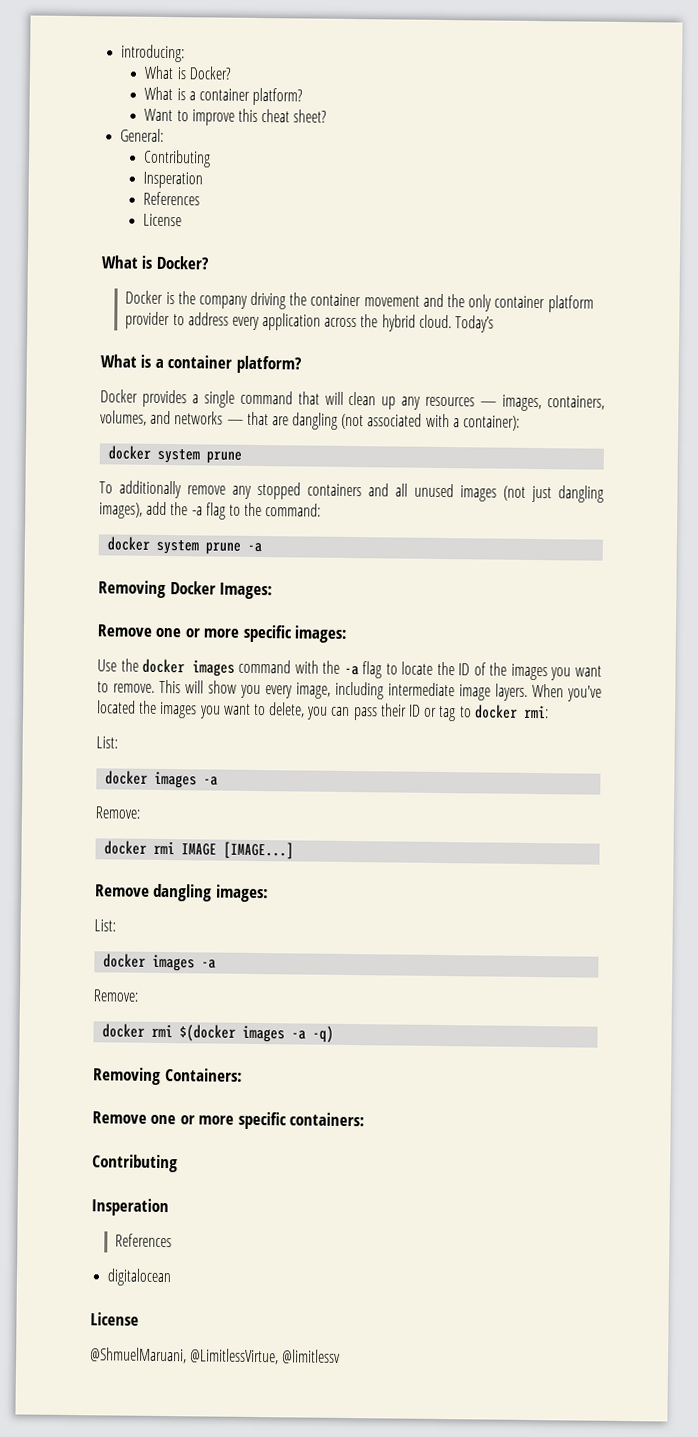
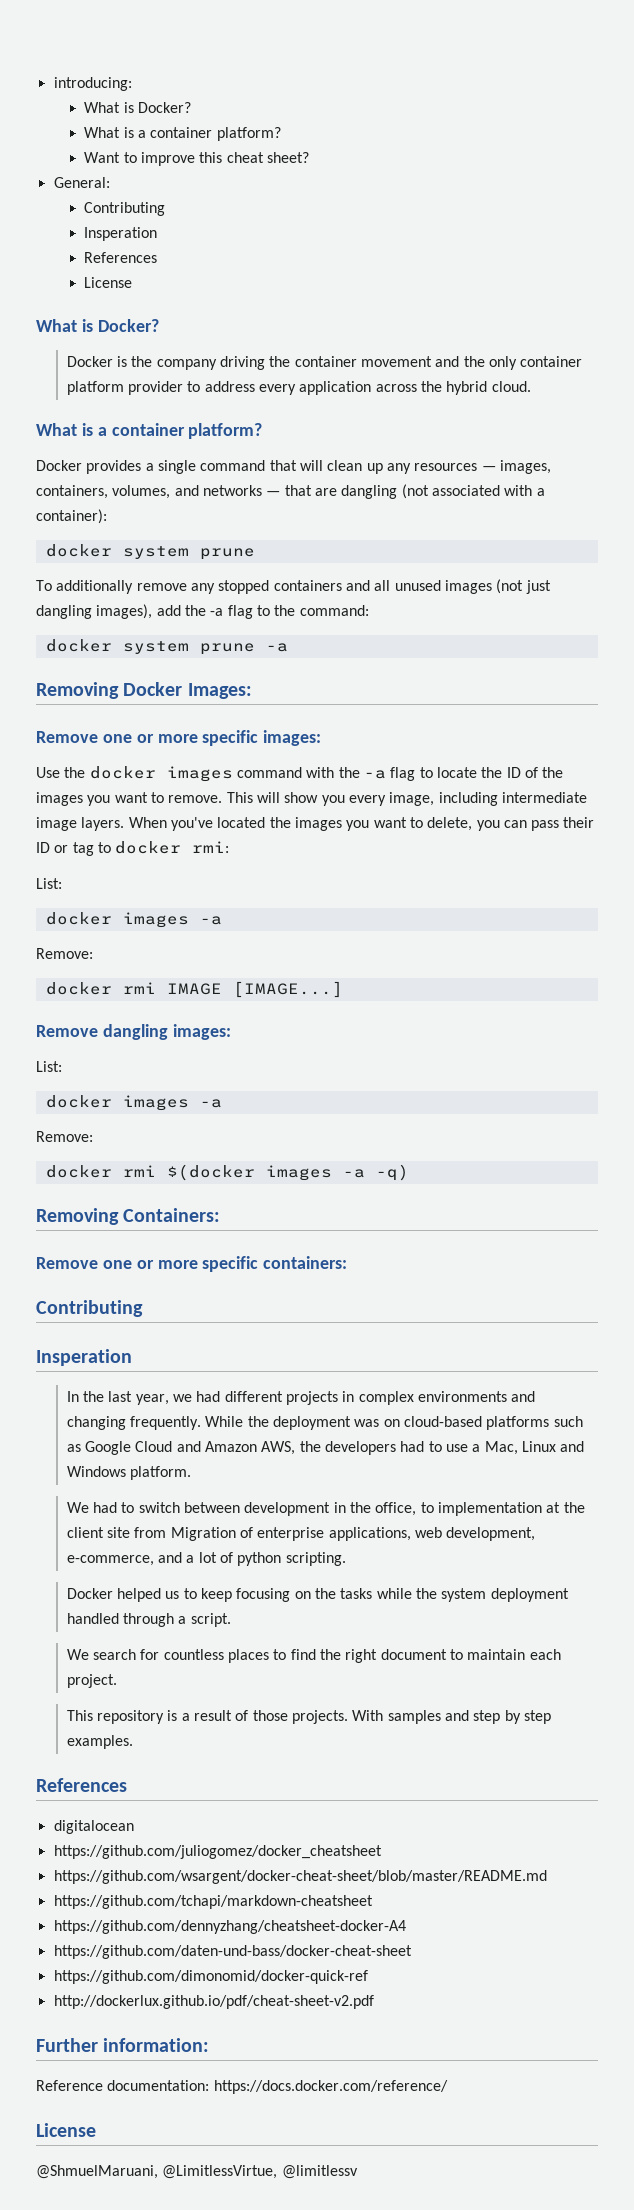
[454,315,494,333] Today’s -> (531, 386) none
[115,1233,173,1248] [107,1268,173,1287] References // digitalocean -> [66,1391,536,1405] [66,1416,583,1430] [66,1441,585,1455] [66,1466,192,1480] [66,1502,585,1516] [66,1527,536,1541] [66,1552,346,1566] [66,1588,569,1602] [66,1613,231,1627] [66,1649,561,1663] [66,1674,117,1688] [66,1710,551,1724] [66,1735,133,1749] [36,1778,127,1792] [53,1820,134,1834] [53,1845,382,1859] [53,1870,547,1884] [53,1895,373,1909] [53,1920,406,1934] [53,1945,412,1959] [53,1970,368,1984] [53,1995,374,2009] [36,2038,210,2052] [36,2080,448,2094] In the last year, we had different projects in complex environments and changing frequently. While the deployment was on cloud-based platforms such as Google Cloud and Amazon AWS, the developers had to use a Mac, Linux and Windows platform. // We had to switch between development in the office, to implementation at the client site from Migration of enterprise applications, web development, e-commerce, and a lot of python scripting. // Docker helped us to keep focusing on the tasks while the system deployment handled through a script. // We search for countless places to find the right document to maintain each project. // This repository is a result of those projects. With samples and step by step examples. // References // digitalocean // https://github.com/juliogomez/docker_cheatsheet // https://github.com/wsargent/docker-cheat-sheet/blob/master/README.md // https://github.com/tchapi/markdown-cheatsheet // https://github.com/dennyzhang/cheatsheet-docker-A4 // https://github.com/daten-und-bass/docker-cheat-sheet // https://github.com/dimonomid/docker-quick-ref // http://dockerlux.github.io/pdf/cheat-sheet-v2.pdf // Further information: // Reference documentation: https://docs.docker.com/reference/

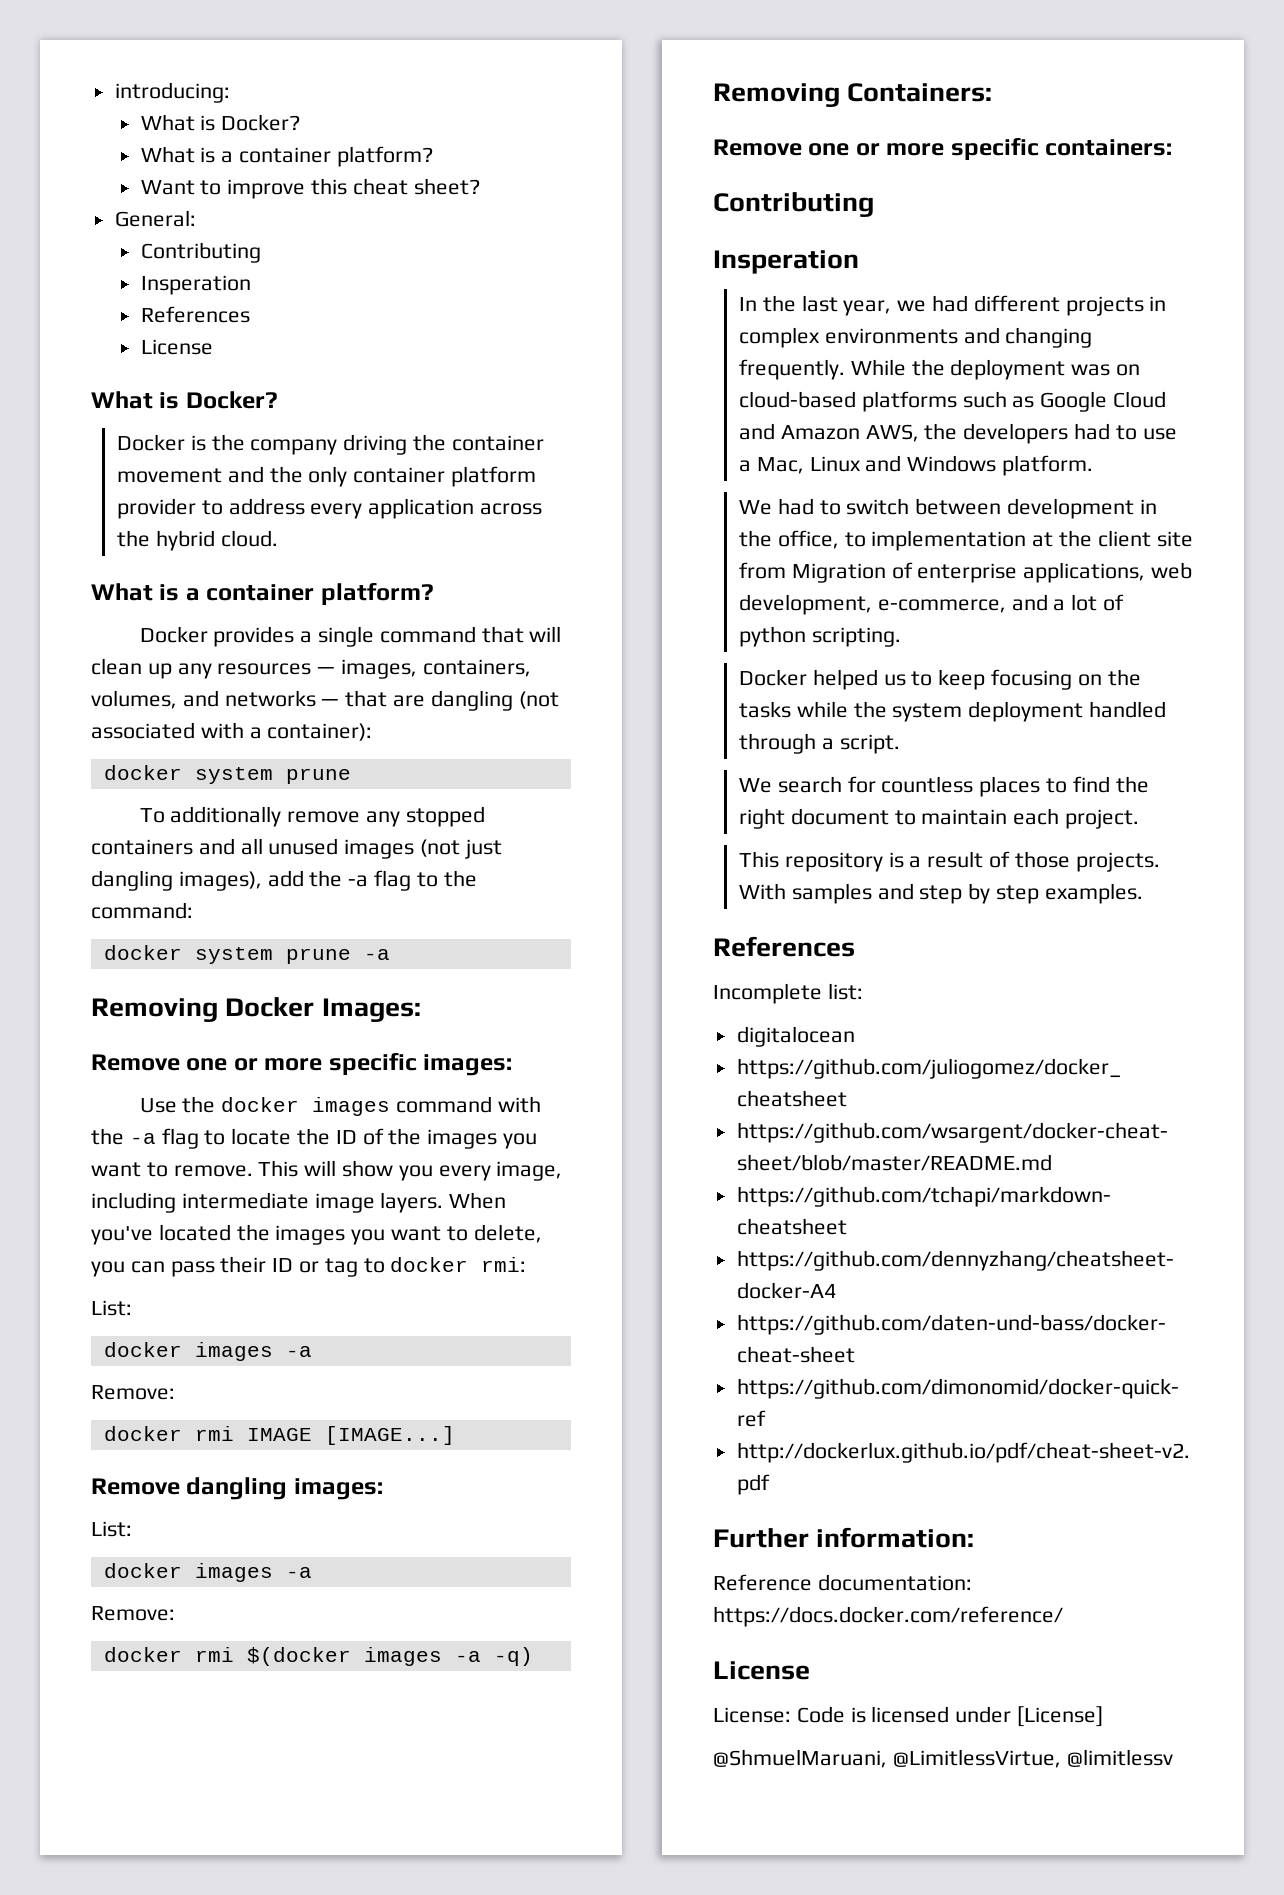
(127, 1785) none -> [713,983,863,1004] // Incomplete list:
(96, 2130) none -> [713,1706,1104,1727] // License: Code is licensed under [License]

